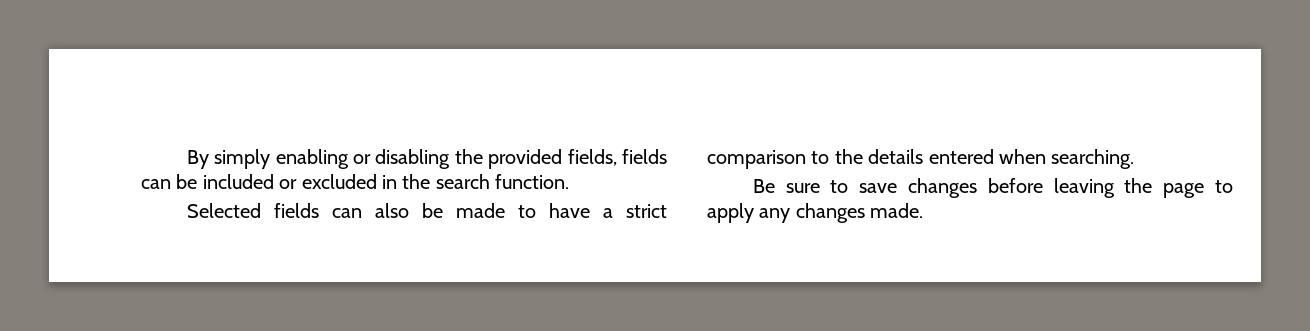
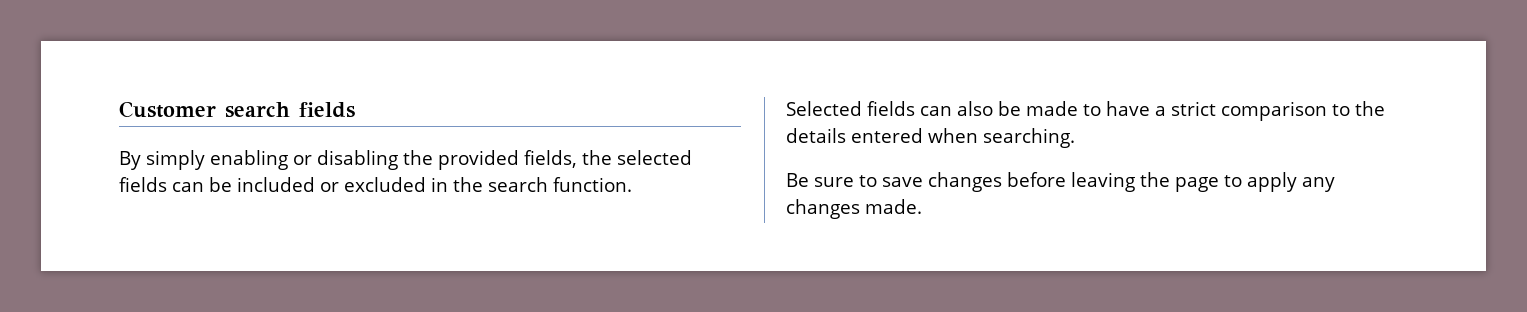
(186, 159) none -> [119,101,355,118] Customer search fields //
(617, 157) none -> [582,150,692,165] the selected

